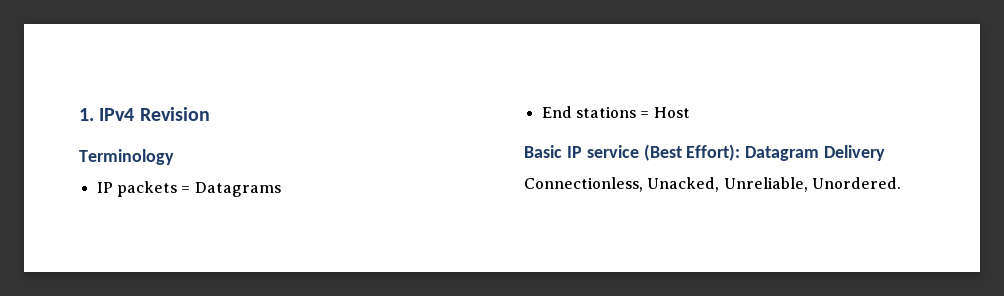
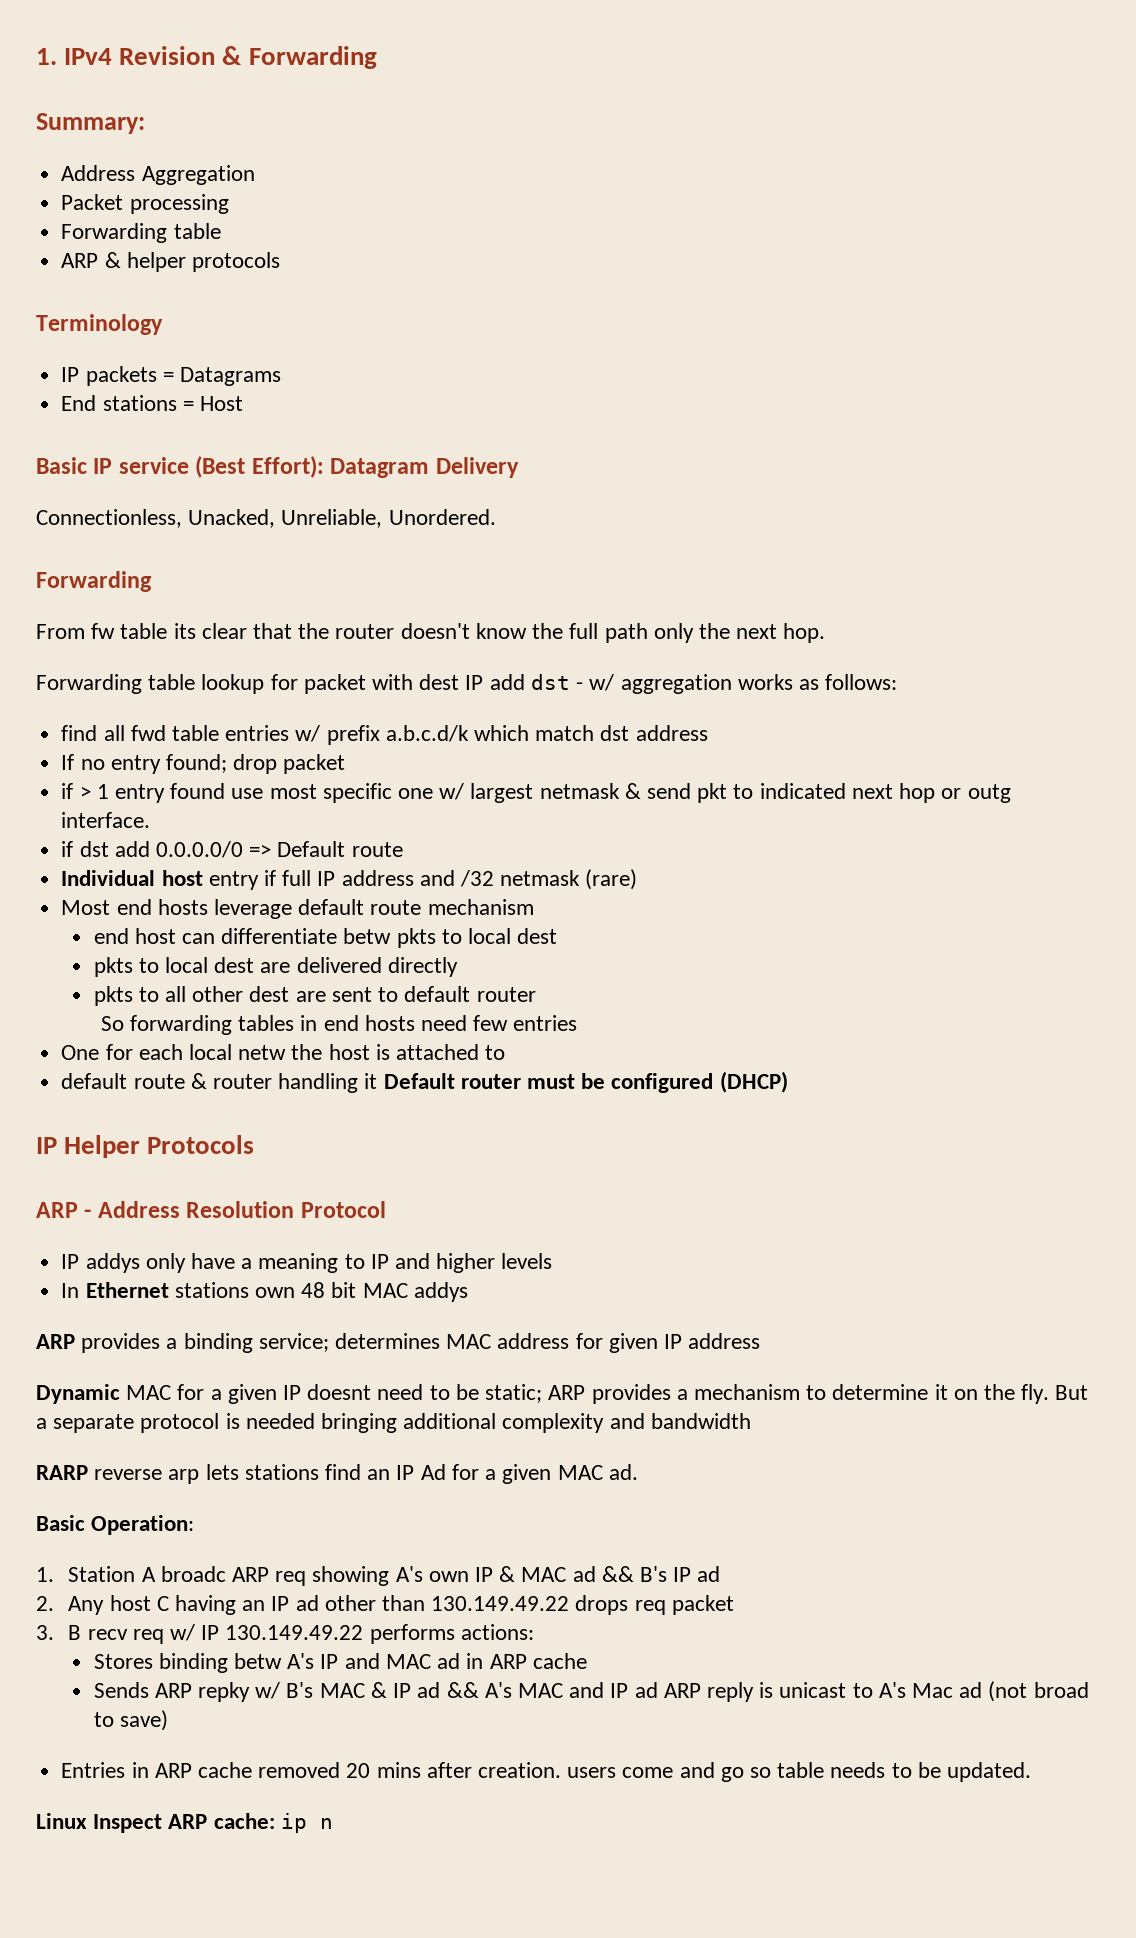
(210, 114) none -> [222,46,377,69] [36,113,145,134] [61,165,255,185] [61,194,229,214] [61,223,221,243] [61,252,280,272] & Forwarding // Summary: // Address Aggregation // Packet processing // Forwarding table // ARP & helper protocols
(901, 183) none -> [36,571,152,592] [36,623,826,643] [36,674,898,694] [61,725,708,745] [61,754,346,774] [61,783,1011,803] [61,812,151,828] [61,841,403,858] [61,869,638,890] [61,899,534,919] [93,928,558,948] [93,957,458,977] [93,986,536,1006] [100,1015,578,1035] [61,1044,506,1060] [61,1071,788,1093] [36,1135,255,1158] [36,1201,386,1218] [61,1253,553,1273] [61,1282,468,1302] [36,1333,761,1353] [36,1384,1089,1404] [36,1413,751,1433] [36,1464,638,1484] [36,1515,195,1535] [36,1566,721,1586] [36,1595,734,1615] [36,1624,534,1644] [93,1653,587,1673] [93,1681,1089,1702] [93,1710,168,1731] [61,1762,1032,1782] [36,1813,333,1833] // Forwarding // From fw table its clear that the router doesn't know the full path only the next hop. // Forwarding table lookup for packet with dest IP add dst - w/ aggregation works as follows: // find all fwd table entries w/ prefix a.b.c.d/k which match dst address // If no entry found; drop packet // if > 1 entry found use most specific one w/ largest netmask & send pkt to indicated next hop or outg interface. // if dst add 0.0.0.0/0 => Default route // Individual host entry if full IP address and /32 netmask (rare) // Most end hosts leverage default route mechanism // end host can differentiate betw pkts to local dest // pkts to local dest are delivered directly // pkts to all other dest are sent to default router // So forwarding tables in end hosts need few entries // One for each local netw the host is attached to // default route & router handling it Default router must be configured (DHCP) // IP Helper Protocols // ARP - Address Resolution Protocol // IP addys only have a meaning to IP and higher levels // In Ethernet stations own 48 bit MAC addys // ARP provides a binding service; determines MAC address for given IP address // Dynamic MAC for a given IP doesnt need to be static; ARP provides a mechanism to determine it on the fly. But a separate protocol is needed bringing additional complexity and bandwidth // RARP reverse arp lets stations find an IP Ad for a given MAC ad. // Basic Operation: // 1. Station A broadc ARP req showing A's own IP & MAC ad && B's IP ad // 2. Any host C having an IP ad other than 130.149.49.22 drops req packet // 3. B recv req w/ IP 130.149.49.22 performs actions: // Stores binding betw A's IP and MAC ad in ARP cache // Sends ARP repky w/ B's MAC & IP ad && A's MAC and IP ad ARP reply is unicast to A's Mac ad (not broad to save) // Entries in ARP cache removed 20 mins after creation. users come and go so table needs to be updated. // Linux Inspect ARP cache: ip n

